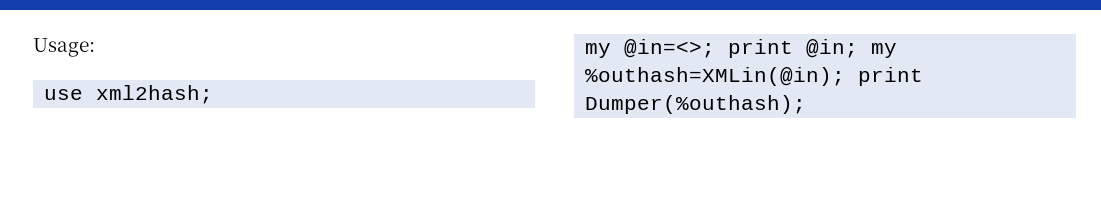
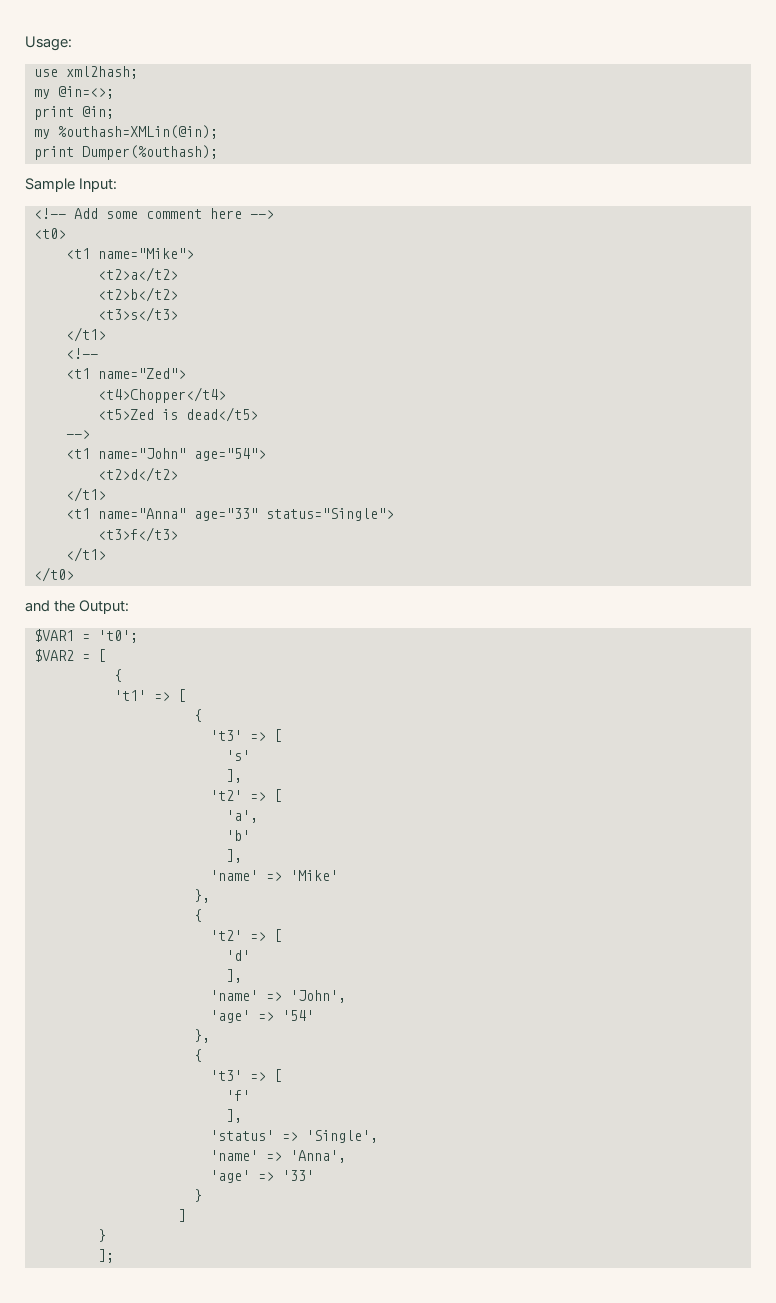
(716, 48) none -> (114, 92) //
(859, 48) none -> (114, 112) //
(846, 76) none -> (218, 132) //
(807, 104) none -> [25,178,118,192] [34,208,274,219] [34,228,66,239] [66,248,194,259] [98,267,178,282] [98,287,178,302] [98,307,178,322] [66,327,106,342] [66,348,98,359] [66,368,186,379] [98,387,226,403] [98,407,258,422] [66,430,90,439] [66,448,266,461] [98,467,178,482] [66,487,106,502] [66,508,394,521] [98,527,178,542] [66,547,106,562] [34,567,74,582] [25,600,130,614] [34,629,138,643] [34,649,106,662] [114,669,122,682] [114,689,186,702] [194,709,202,722] [210,729,282,742] [226,750,250,761] [226,769,242,783] [210,789,282,802] [226,810,258,823] [226,830,250,841] [226,849,242,863] [210,870,338,881] [194,889,210,903] [194,909,202,922] [210,929,282,942] [226,950,250,961] [226,969,242,983] [210,990,346,1003] [210,1010,314,1023] [194,1029,210,1043] [194,1049,202,1062] [210,1069,282,1082] [226,1090,250,1101] [226,1109,242,1123] [210,1130,378,1143] [210,1150,346,1163] [210,1170,314,1183] [194,1189,202,1202] [178,1209,186,1222] [98,1229,106,1242] [98,1249,114,1263] // Sample Input: // <!-- Add some comment here --> // <t0> // <t1 name="Mike"> // <t2>a</t2> // <t2>b</t2> // <t3>s</t3> // </t1> // <!-- // <t1 name="Zed"> // <t4>Chopper</t4> // <t5>Zed is dead</t5> // --> // <t1 name="John" age="54"> // <t2>d</t2> // </t1> // <t1 name="Anna" age="33" status="Single"> // <t3>f</t3> // </t1> // </t0> // and the Output: // $VAR1 = 't0'; // $VAR2 = [ // { // 't1' => [ // { // 't3' => [ // 's' // ], // 't2' => [ // 'a', // 'b' // ], // 'name' => 'Mike' // }, // { // 't2' => [ // 'd' // ], // 'name' => 'John', // 'age' => '54' // }, // { // 't3' => [ // 'f' // ], // 'status' => 'Single', // 'name' => 'Anna', // 'age' => '33' // } // ] // } // ];

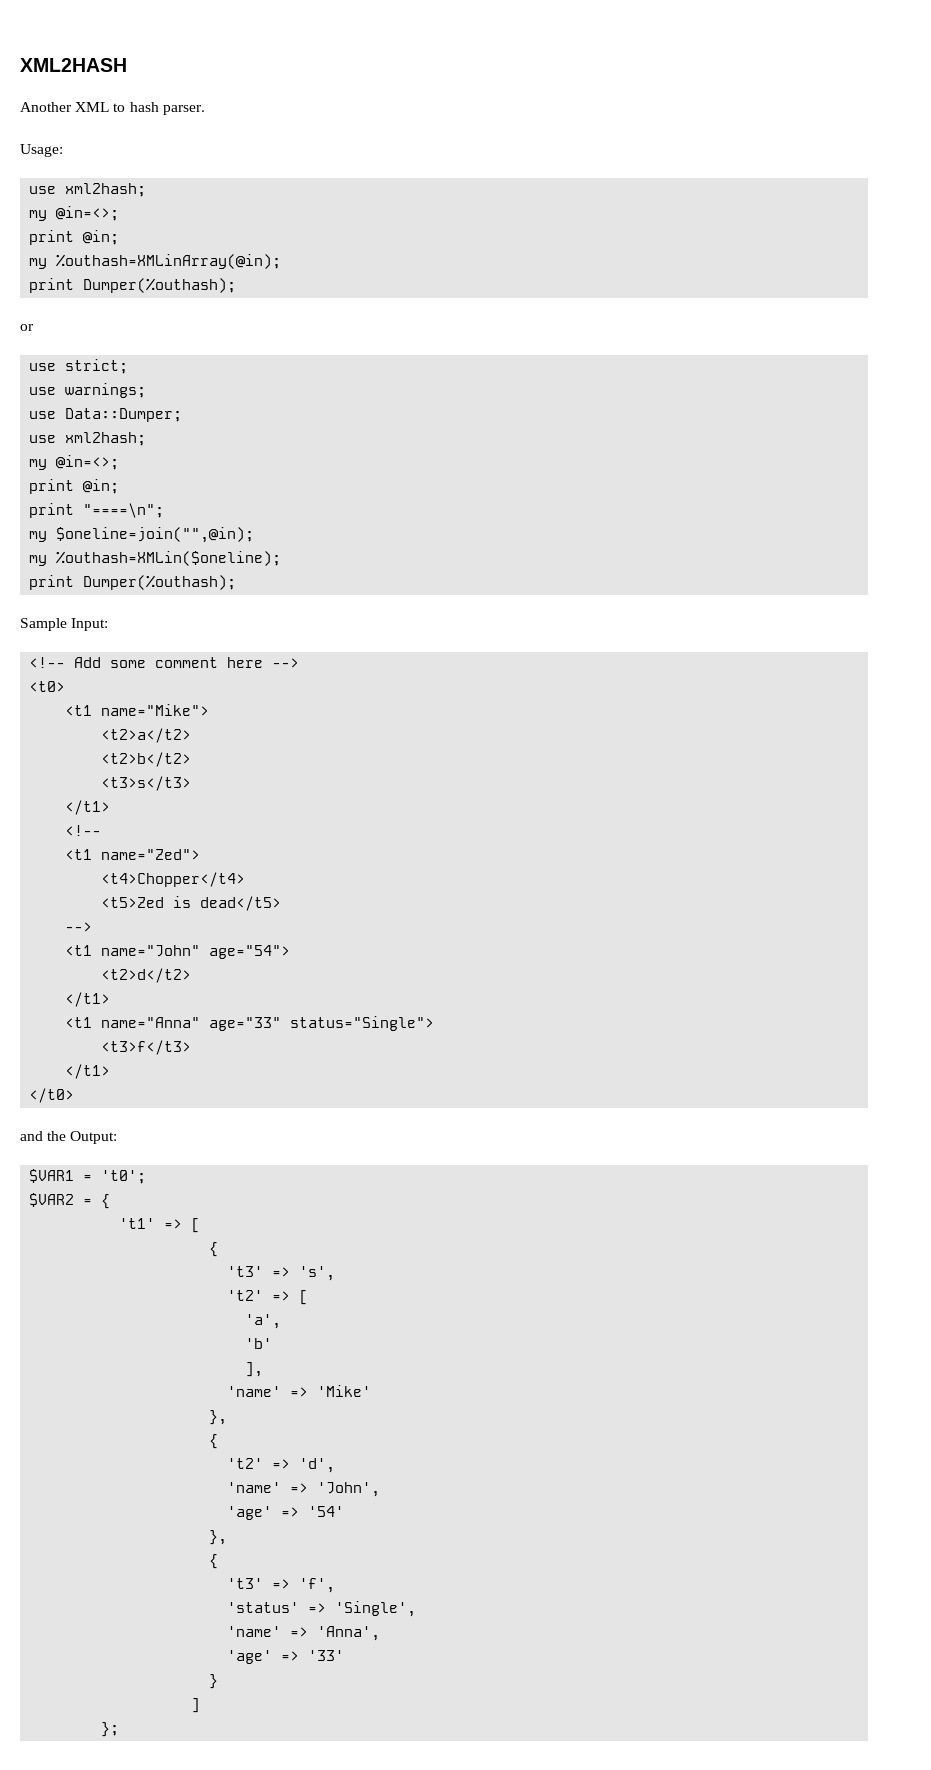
(25, 43) none -> [20,58,127,72] [20,102,205,115] XML2HASH // Another XML to hash parser. //
[58,125,218,139] %outhash=XMLin(@in); -> [56,254,282,269] [29,278,237,293] [20,324,34,331] [29,359,129,374] [29,383,147,398] [29,408,183,422] [29,432,147,446] [29,455,120,470] [29,479,120,494] [29,503,165,518] [29,527,255,543] [29,551,282,566] %outhash=XMLinArray(@in); // print Dumper(%outhash); // or // use strict; // use warnings; // use Data::Dumper; // use xml2hash; // my @in=<>; // print @in; // print "====\n"; // my $oneline=join("",@in); // my %outhash=XMLin($oneline);
[98,649,106,662] [ // -> (93, 1202) none
[274,729,282,742] [226,750,250,761] [226,769,242,783] [ // 's' // ], -> [299,1266,336,1281] 's',
[274,929,282,942] [226,950,250,961] [226,969,242,983] [ // 'd' // ], -> [299,1458,336,1473] 'd',
[274,1069,282,1082] [226,1090,250,1101] [226,1109,242,1123] [ // 'f' // ], -> [299,1578,336,1593] 'f',
[98,1229,106,1242] [98,1249,114,1263] } // ]; -> [101,1722,120,1737] };

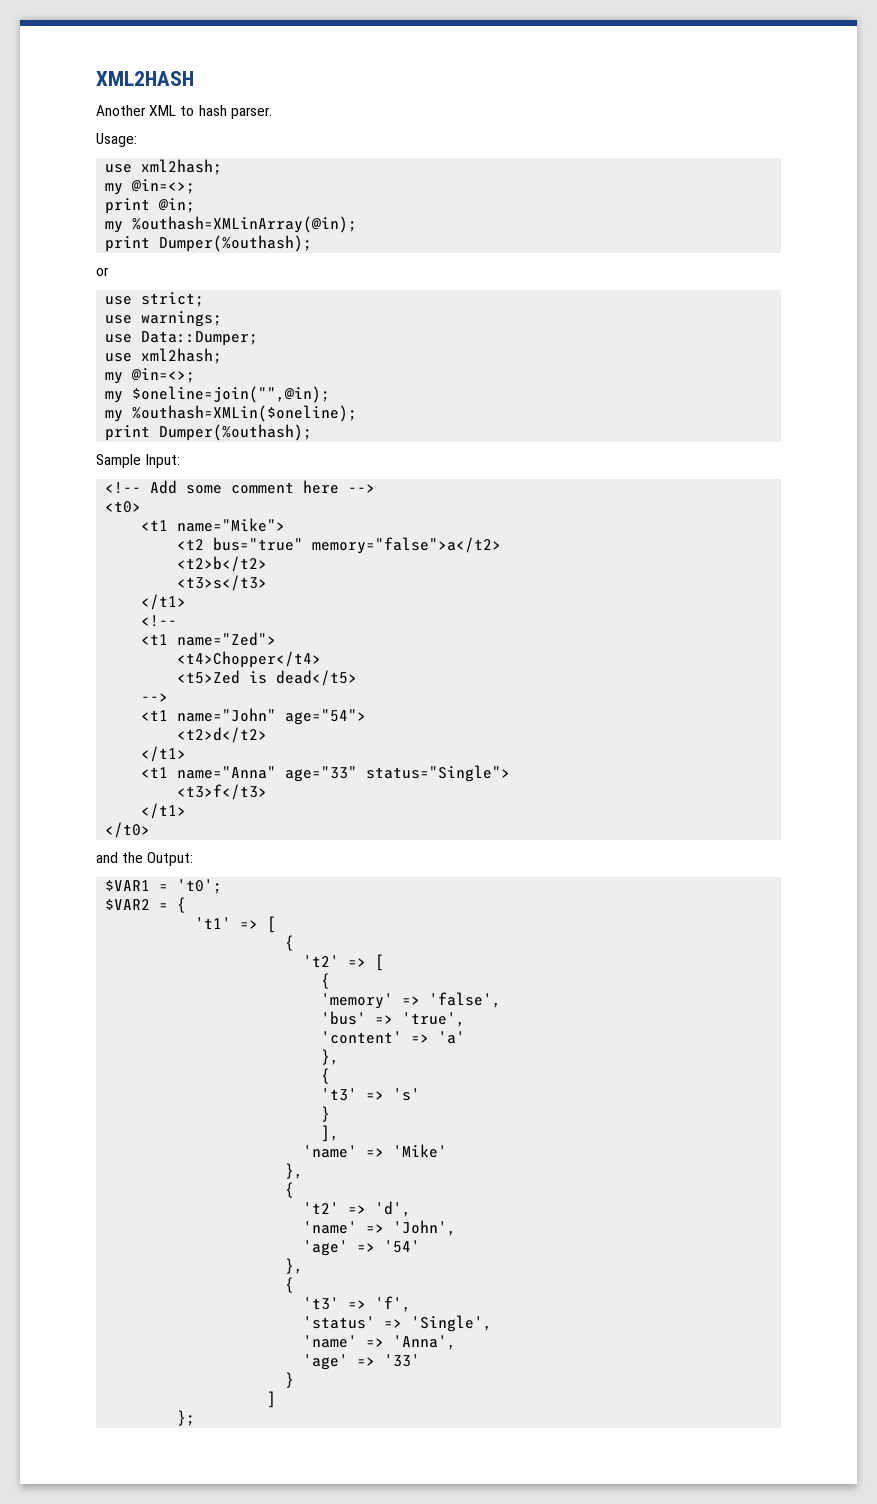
[29,479,120,494] [29,503,165,518] // print @in; // print "====\n"; -> (196, 375) none
[101,728,192,743] <t2>a</t2> -> [177,537,502,554] <t2 bus="true" memory="false">a</t2>
[227,1266,336,1281] // 't3' => 's', -> (295, 943) none
[245,1314,282,1329] [245,1338,273,1349] 'a', // 'b' -> [321,973,331,989] [321,992,502,1009] [321,1011,466,1027] [321,1031,466,1044] [321,1049,340,1065] [321,1068,331,1084] [321,1088,421,1101] [321,1106,331,1122] { // 'memory' => 'false', // 'bus' => 'true', // 'content' => 'a' // }, // { // 't3' => 's' // }

